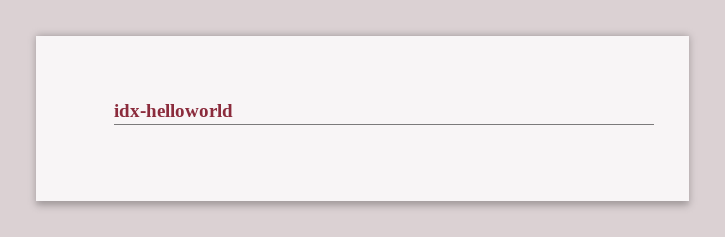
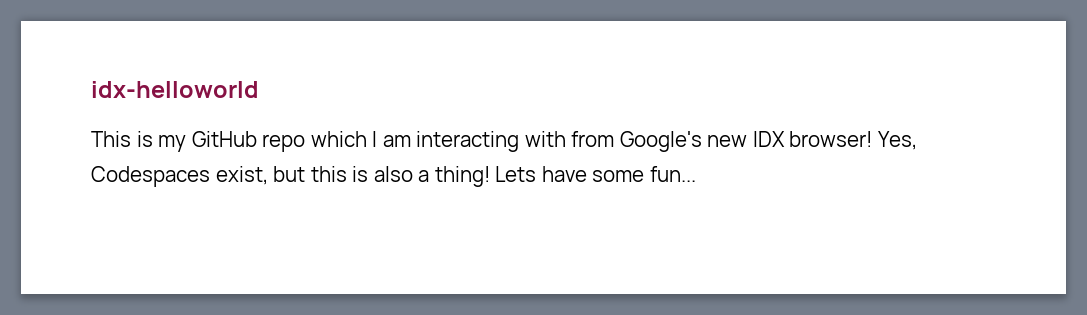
(233, 110) none -> [91,131,918,152] [91,166,696,187] // This is my GitHub repo which I am interacting with from Google's new IDX browser! Yes, Codespaces exist, but this is also a thing! Lets have some fun...

